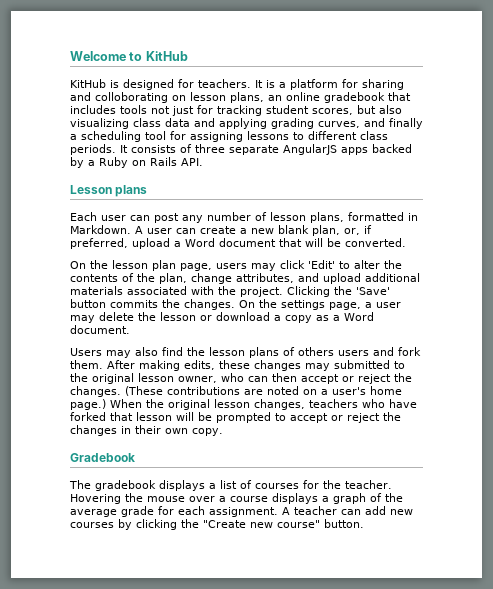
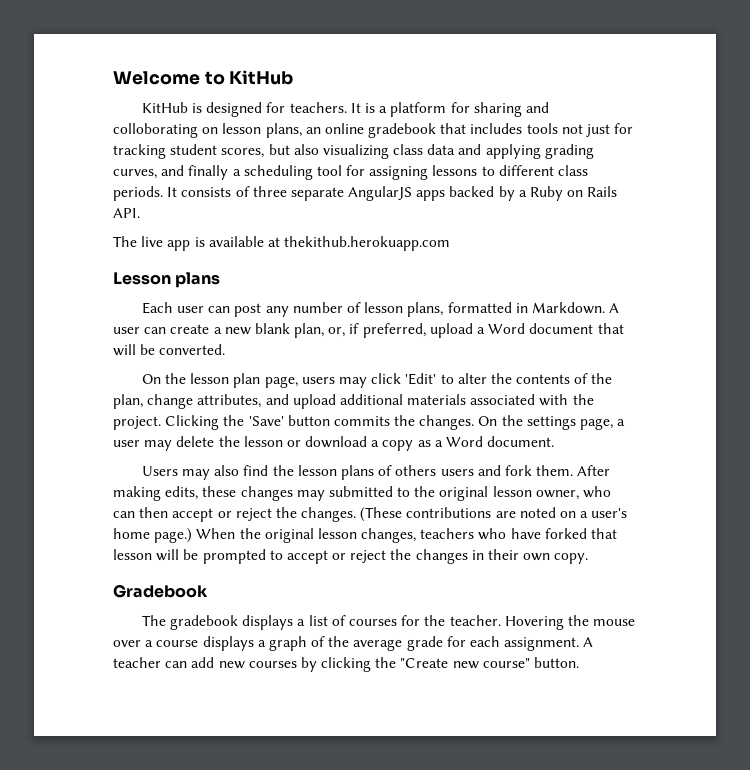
(203, 162) none -> [113,236,451,251] // The live app is available at thekithub.herokuapp.com

